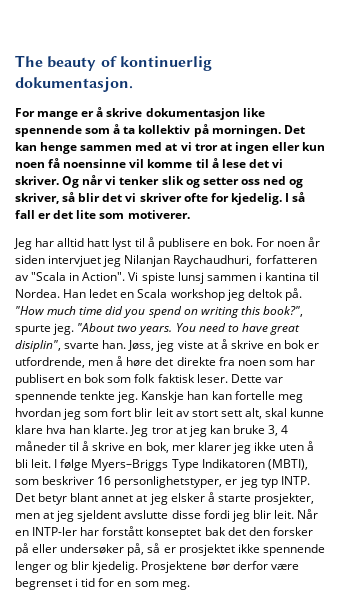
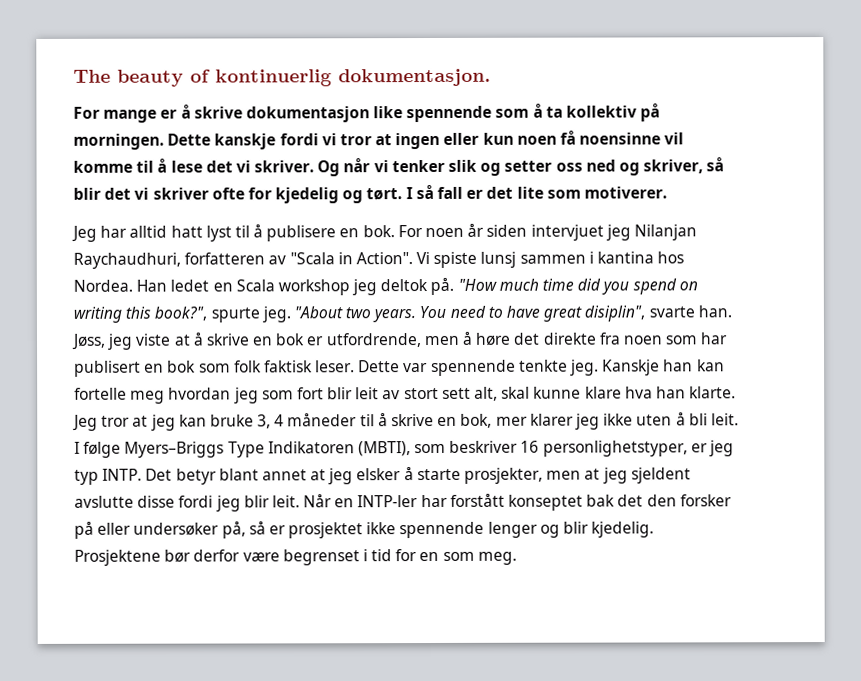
[283,125,305,134] [15,142,178,154] Det kan henge sammen med at -> [167,133,319,150] Dette kanskje fordi
[230,193,282,205] kjedelig. -> [275,187,403,204] kjedelig og tørt.
[309,272,320,281] til -> [657,251,685,264] hos

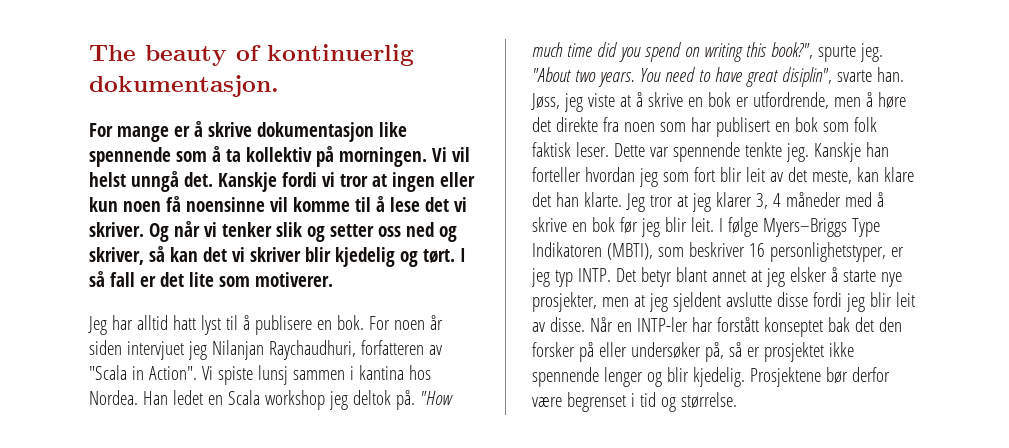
[167,133,277,150] Dette kanskje -> [431,147,470,162] [89,171,277,192] Vi vil helst unngå det. Kanskje
[73,187,101,200] blir -> [169,247,198,262] kan
[211,187,272,200] ofte for -> [304,247,331,262] blir
[696,359,725,372] [74,387,166,404] kan fortelle meg -> [532,167,581,182] forteller
[403,386,653,401] stort sett alt, skal kunne klare hva -> [787,167,914,184] [532,192,551,207] det meste, kan klare det
[178,414,254,427] kan bruke -> [715,192,752,207] klarer
[359,412,708,430] til å skrive en bok, mer klarer jeg ikke uten å bli -> [844,192,884,207] [532,217,687,237] med å skrive en bok før jeg blir
(461, 474) none -> [880,272,902,287] nye
[271,495,300,508] leit. -> [895,292,915,307] [532,317,585,332] leit av disse.
[395,549,517,565] for en som meg. -> [660,392,737,412] og størrelse.

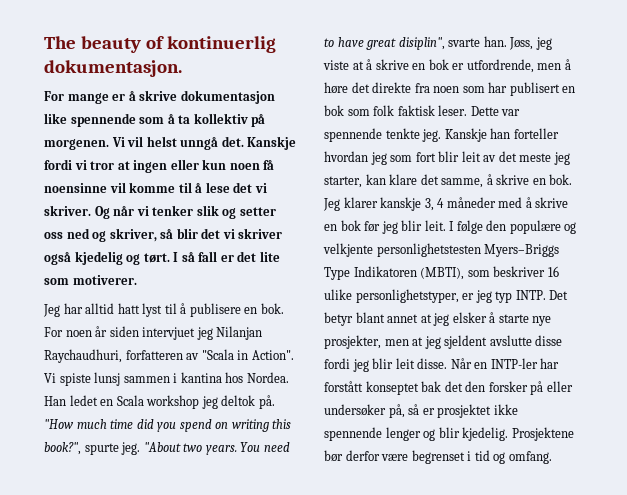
[338,147,427,167] morningen. -> [44,139,109,150] morgenen.
[169,247,198,262] kan -> [176,228,198,239] blir
[304,247,331,262] blir -> [44,252,71,265] også
[811,167,914,184] [532,192,752,212] meste, kan klare det han klarte. Jeg tror at jeg klarer -> [519,152,570,165] [324,174,573,188] [323,197,422,211] meste jeg starter, kan klare det samme, å skrive en bok. Jeg klarer kanskje
(758, 227) none -> [486,220,577,234] [323,243,481,257] den populære og velkjente personlighetstesten
(765, 250) none -> [324,289,352,300] ulike
[532,322,545,332] av -> (415, 363) none
[680,392,737,409] størrelse. -> [508,451,552,464] omfang.

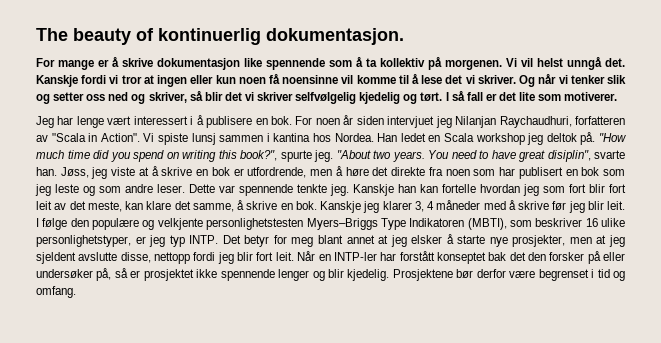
[44,252,71,265] også -> [295,92,357,104] selfvølgelig
[85,303,177,317] alltid hatt lyst til -> [76,116,194,128] lenge vært interessert i
[373,105,435,116] folk faktisk -> [35,184,153,196] jeg leste og som andre
[513,128,559,139] forteller -> [420,184,476,193] kan fortelle
(460, 156) none -> [609,184,626,193] fort
[519,152,570,165] [324,176,362,188] meste jeg starter, -> [87,201,122,212] meste,
[323,197,422,211] Jeg klarer kanskje -> [320,201,412,213] Kanskje jeg klarer
[324,220,361,231] en bok -> (549, 205) none
(353, 319) none -> [273,235,314,247] for meg
[535,335,563,346] disse -> [120,252,191,264] disse, nettopp
[395,358,448,369] leit disse. -> [256,252,294,261] fort leit.

